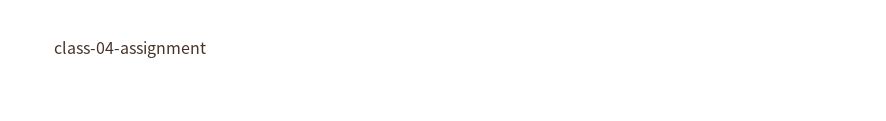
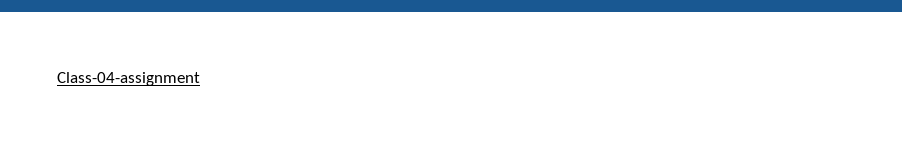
[54,41,206,58] class-04-assignment -> [57,72,200,86] Class-04-assignment

